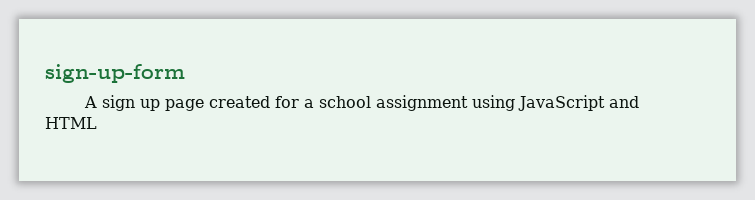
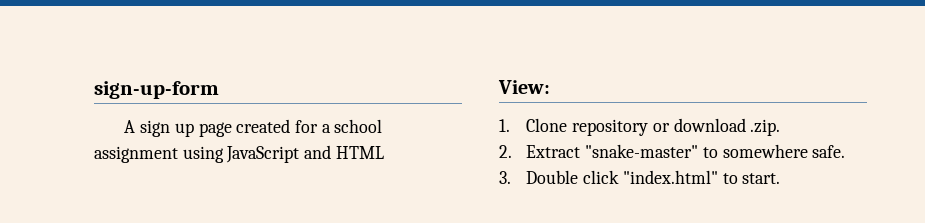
(97, 123) none -> [498,80,550,94] [499,118,781,136] [499,144,846,158] [499,170,781,184] // View: // 1. Clone repository or download .zip. // 2. Extract "snake-master" to somewhere safe. // 3. Double click "index.html" to start.

